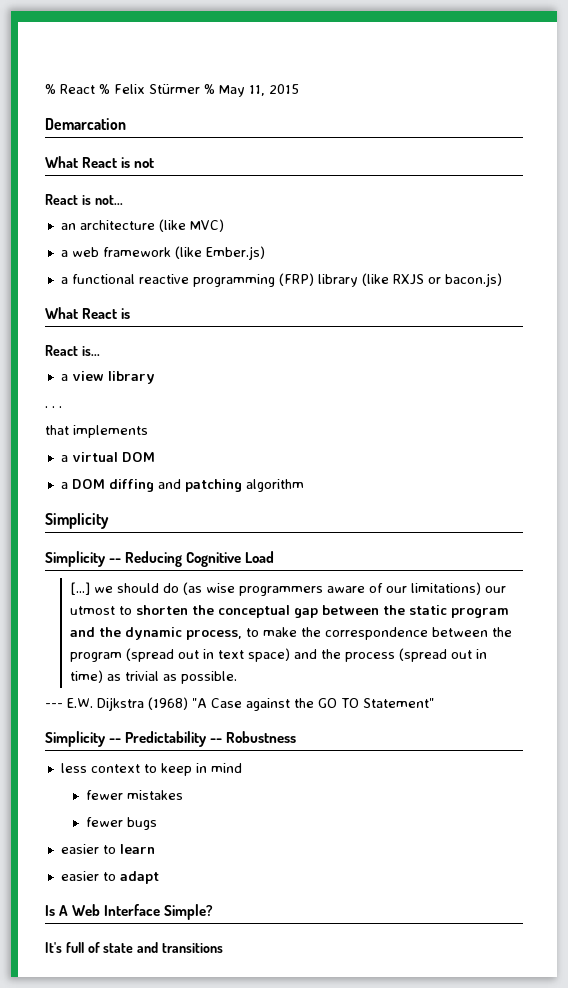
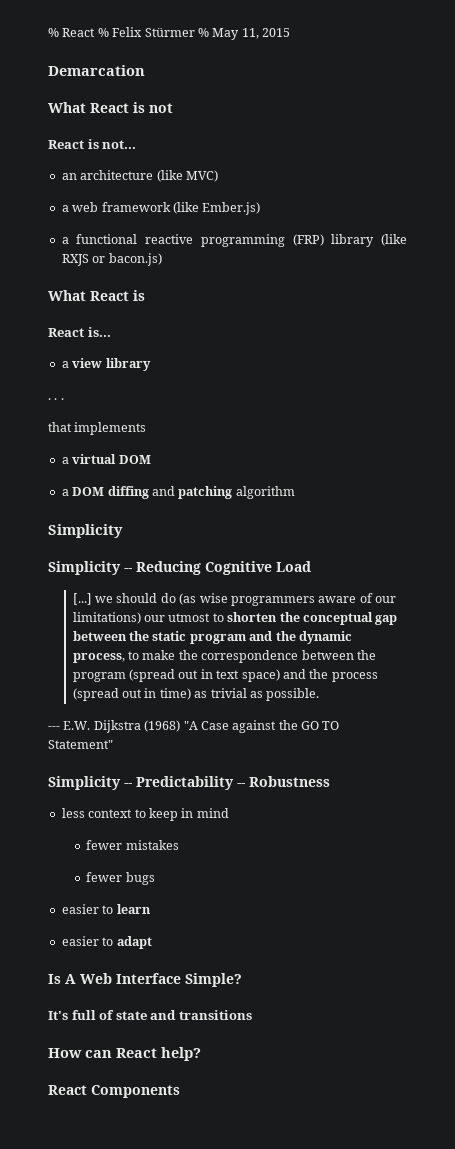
(223, 948) none -> [48,1047,201,1061] [48,1085,180,1098] // How can React help? // React Components

